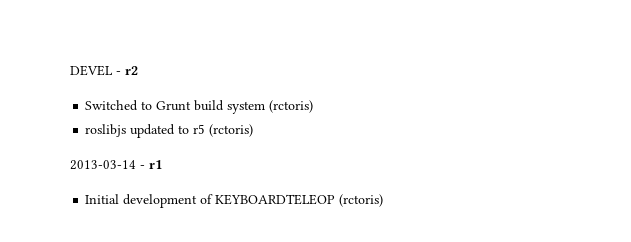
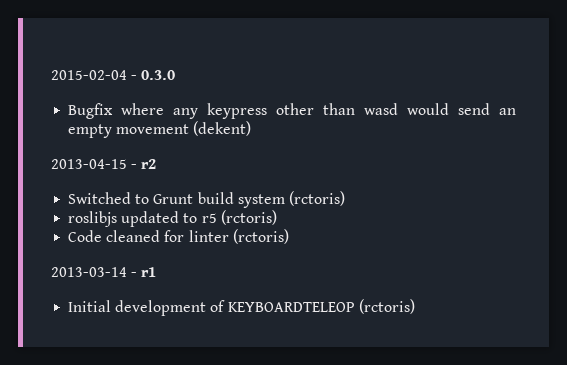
[70,65,113,76] DEVEL -> [51,70,176,80] [68,103,517,119] [68,121,252,138] [51,159,127,169] 2015-02-04 - 0.3.0 // Bugfix where any keypress other than wasd would send an empty movement (dekent) // 2013-04-15
(254, 130) none -> [68,229,289,244] // Code cleaned for linter (rctoris)

